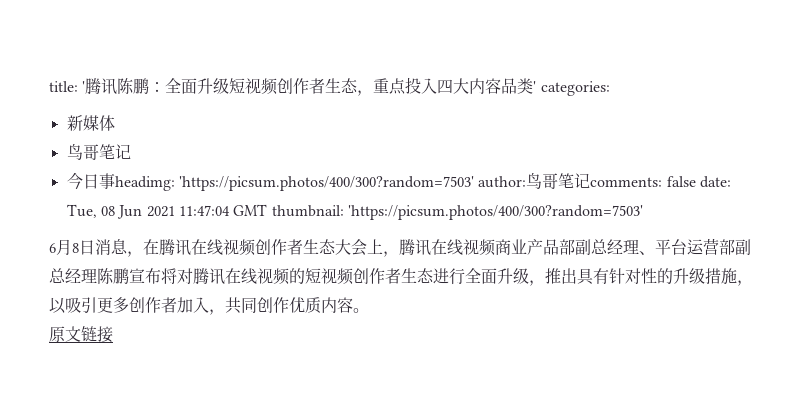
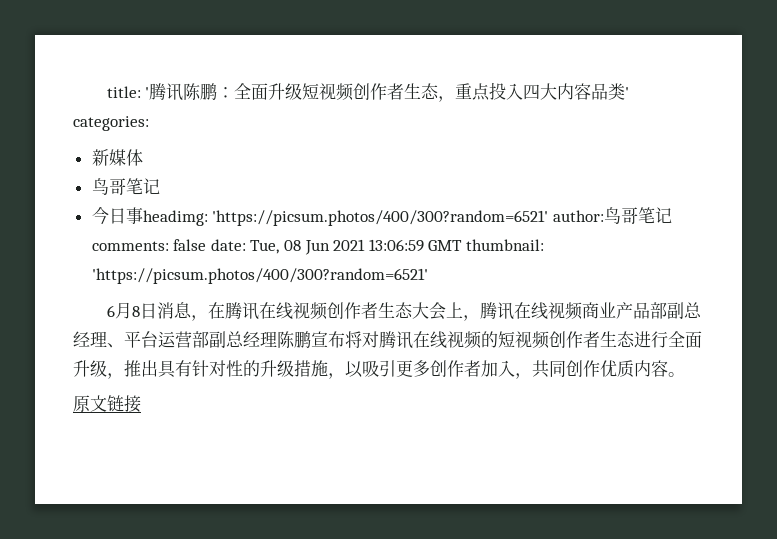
[178,176,474,191] 'https://picsum.photos/400/300?random=7503' -> [212,210,549,226] 'https://picsum.photos/400/300?random=6521'
[178,205,230,216] 11:47:04 -> [368,239,424,252] 13:06:59
[347,205,643,220] 'https://picsum.photos/400/300?random=7503' -> [91,268,428,284] 'https://picsum.photos/400/300?random=6521'

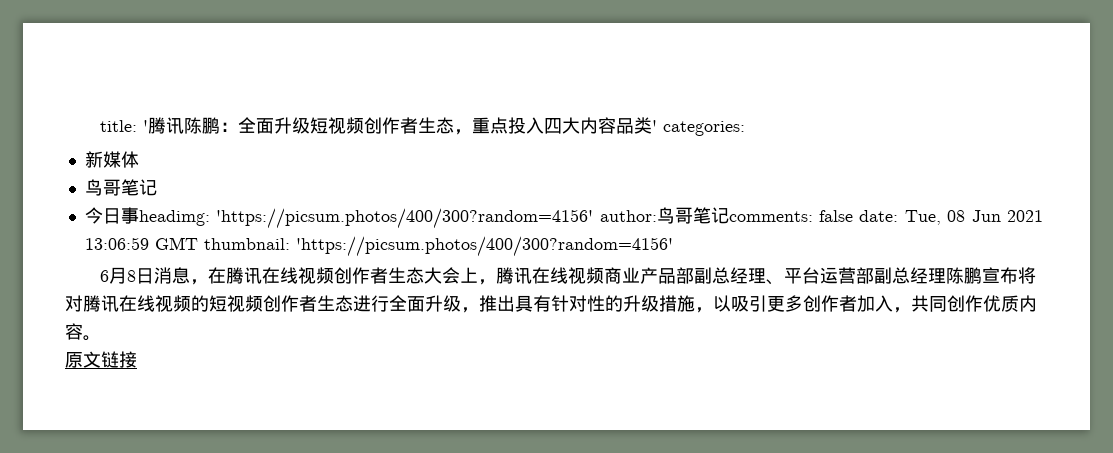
[212,210,549,226] 'https://picsum.photos/400/300?random=6521' -> [216,208,594,229] 'https://picsum.photos/400/300?random=4156'
[91,268,428,284] 'https://picsum.photos/400/300?random=6521' -> [295,236,673,257] 'https://picsum.photos/400/300?random=4156'

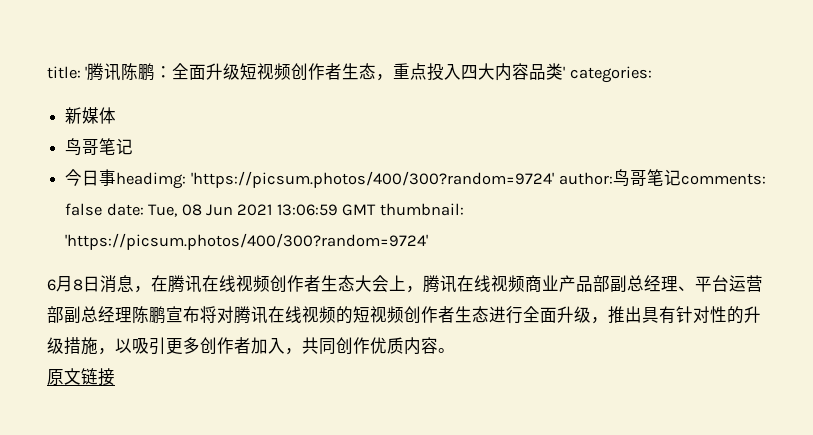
[216,208,594,229] 'https://picsum.photos/400/300?random=4156' -> [191,171,555,188] 'https://picsum.photos/400/300?random=9724'
[295,236,673,257] 'https://picsum.photos/400/300?random=4156' -> [65,233,429,250] 'https://picsum.photos/400/300?random=9724'

